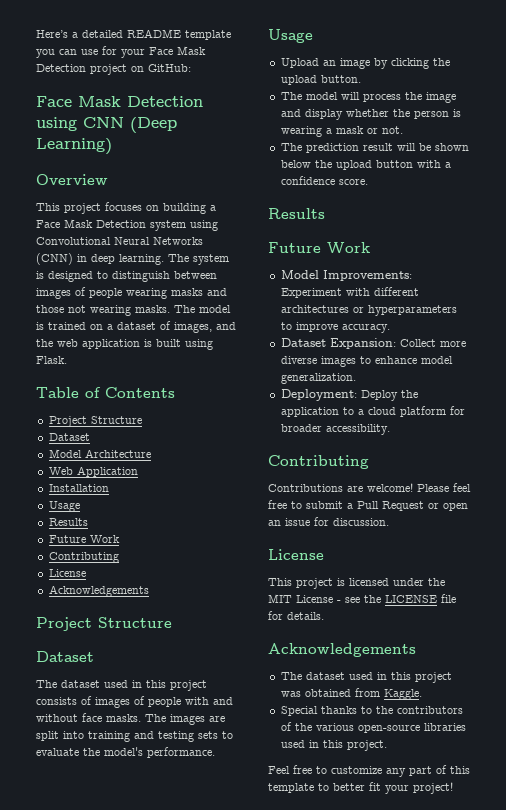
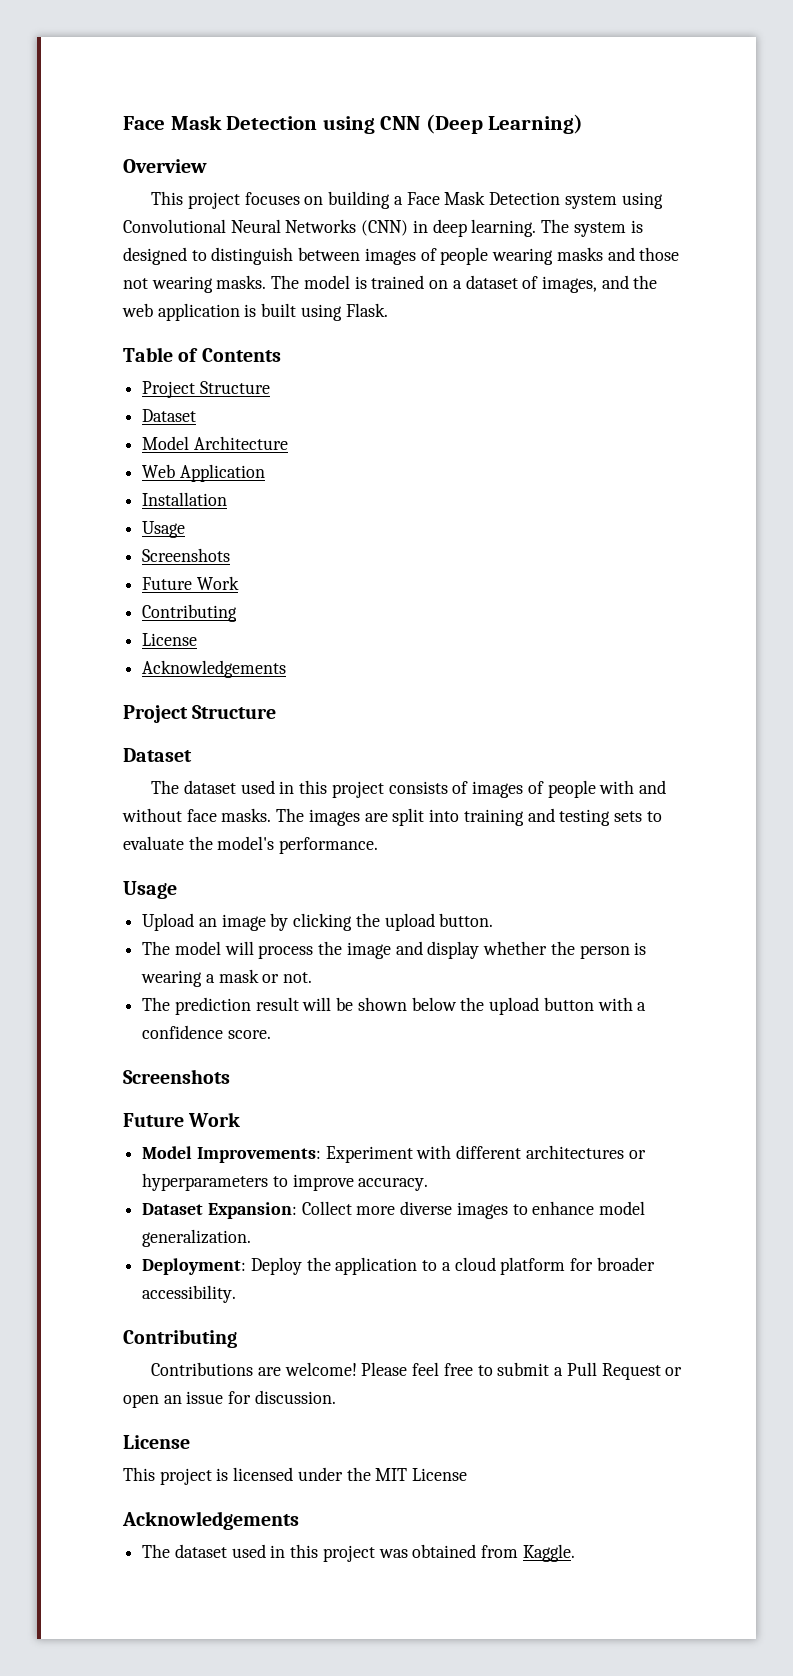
[36,29,231,40] [36,46,206,58] [36,64,191,75] Here’s a detailed README template you can use for your Face Mask Detection project on GitHub: // -> (123, 123) none
[48,518,88,526] Results -> [142,548,231,562] Screenshots
[268,208,325,219] Results -> [123,1069,230,1084] Screenshots
[337,594,456,603] [268,611,324,620] - see the LICENSE file for details. -> (468, 1474) none
[280,706,463,716] [280,722,466,733] [280,740,387,751] [268,765,470,777] [268,782,453,794] // Special thanks to the contributors of the various open-source libraries used in this project. // Feel free to customize any part of this template to better fit your project! -> (575, 1553) none

